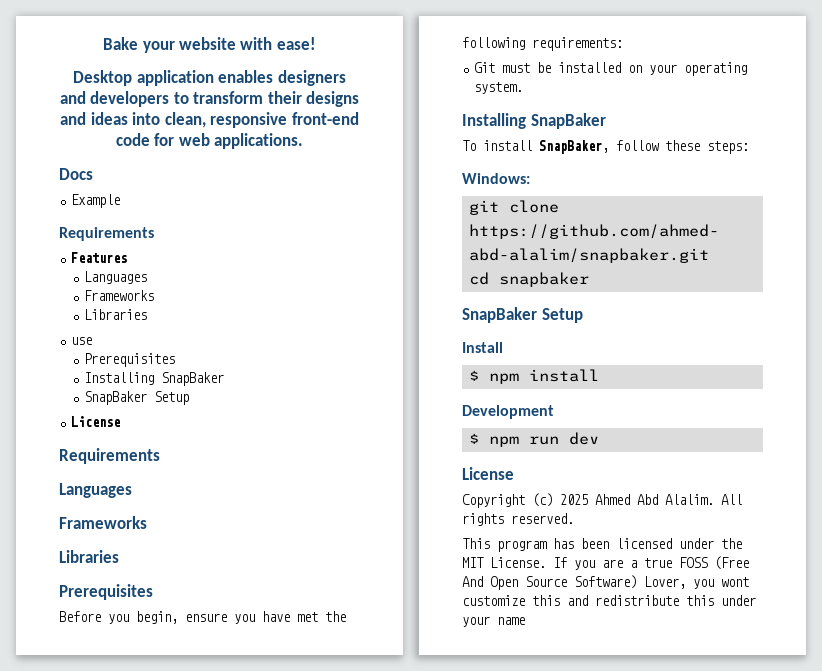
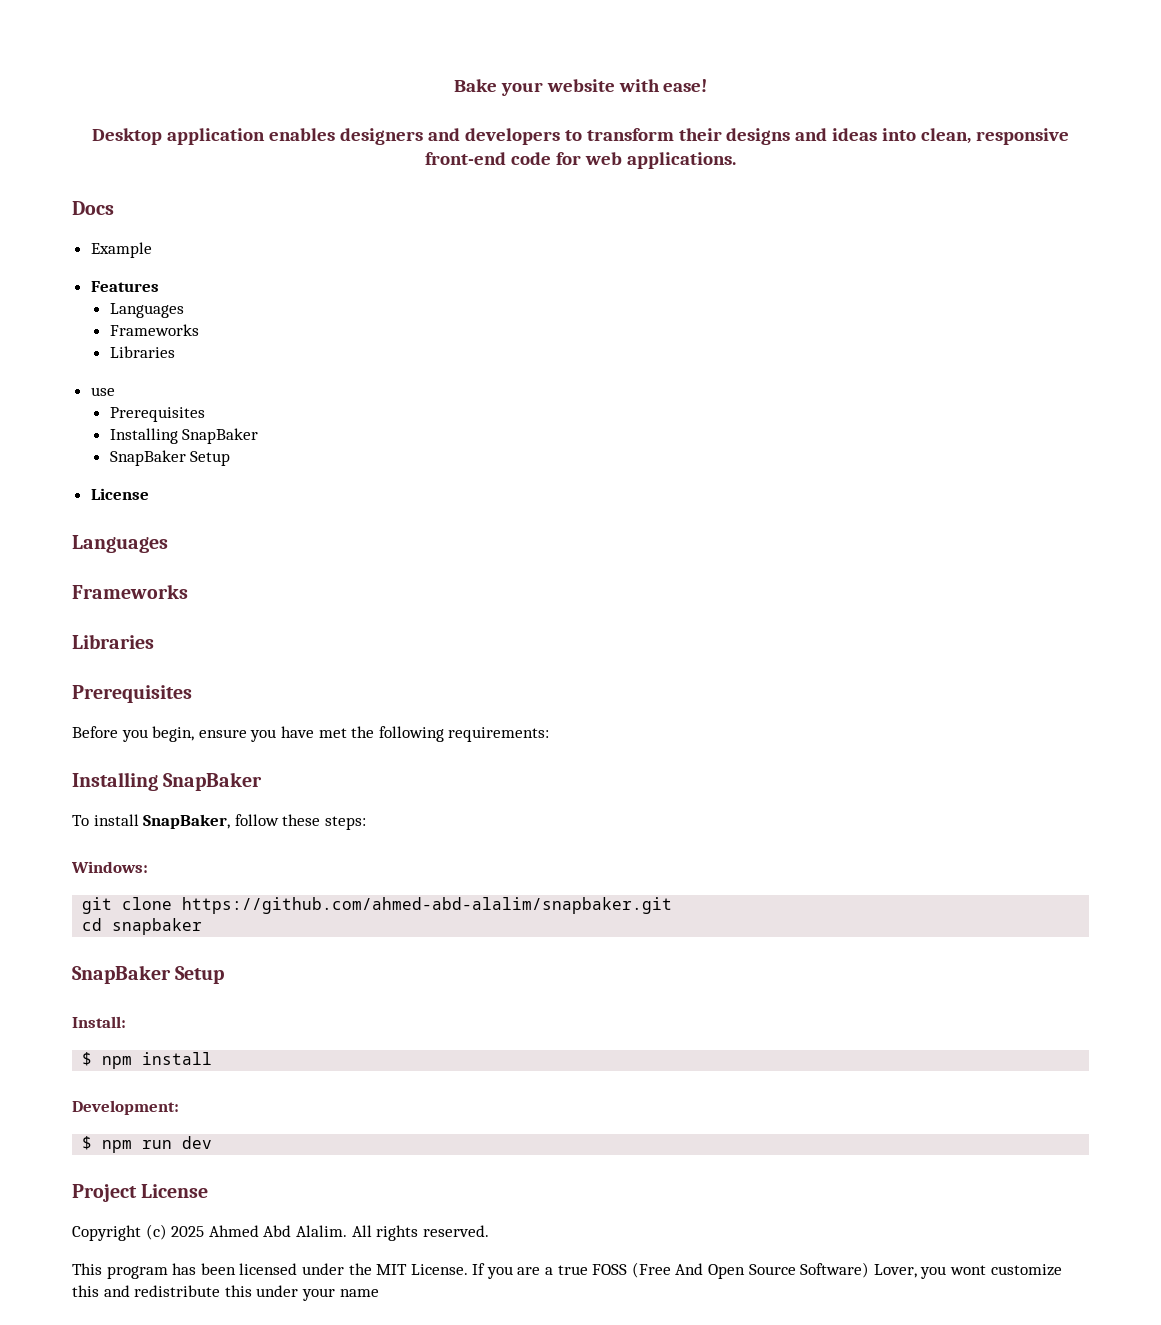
[59,227,154,241] // Requirements -> (152, 250) none
[59,448,160,464] // Requirements -> (149, 494) none
[474,62,748,76] [474,82,524,94] // Git must be installed on your operating system. -> (550, 734) none
[462,342,503,353] Install -> [72,1016,126,1028] Install:
[462,405,554,419] Development -> [72,1100,179,1115] Development:
(599, 438) none -> [72,1184,137,1202] Project

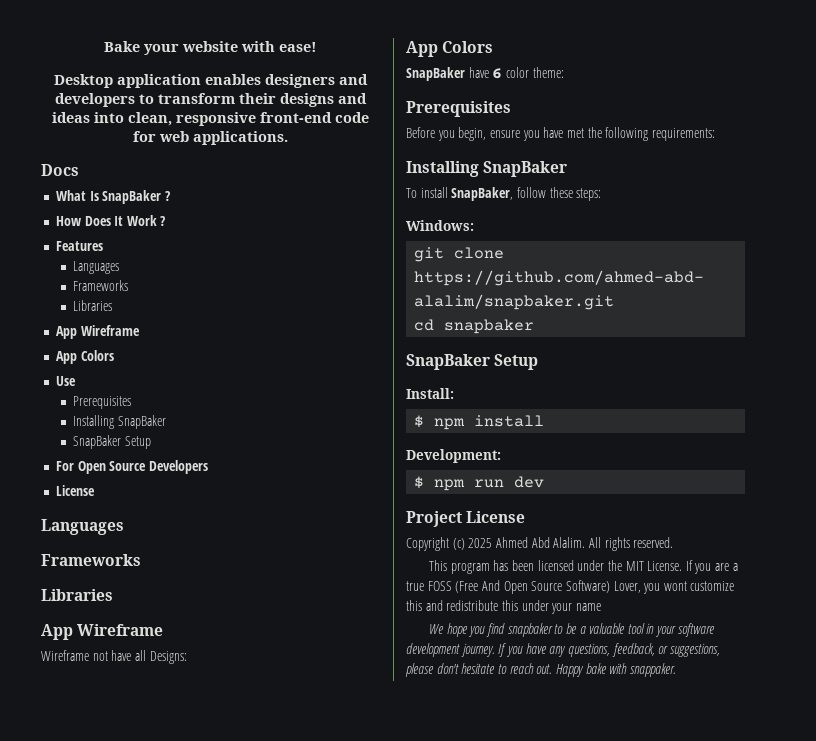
[90,242,152,258] Example -> [55,190,170,204] [55,215,166,226] What Is SnapBaker ? // How Does It Work ?
[90,387,115,396] use -> [55,325,140,339] [55,350,114,364] [55,376,76,386] App Wireframe // App Colors // Use
(231, 458) none -> [55,460,208,474] // For Open Source Developers
(154, 641) none -> [41,624,164,640] [41,650,187,664] [406,41,494,57] [406,67,564,81] // App Wireframe // Wireframe not have all Designs: // App Colors // SnapBaker have 6 color theme:
(379, 1293) none -> [429,623,715,637] [406,643,720,657] [405,663,676,677] // We hope you find snapbaker to be a valuable tool in your software development journey. If you have any questions, feedback, or suggestions, please don't hesitate to reach out. Happy bake with snappaker.

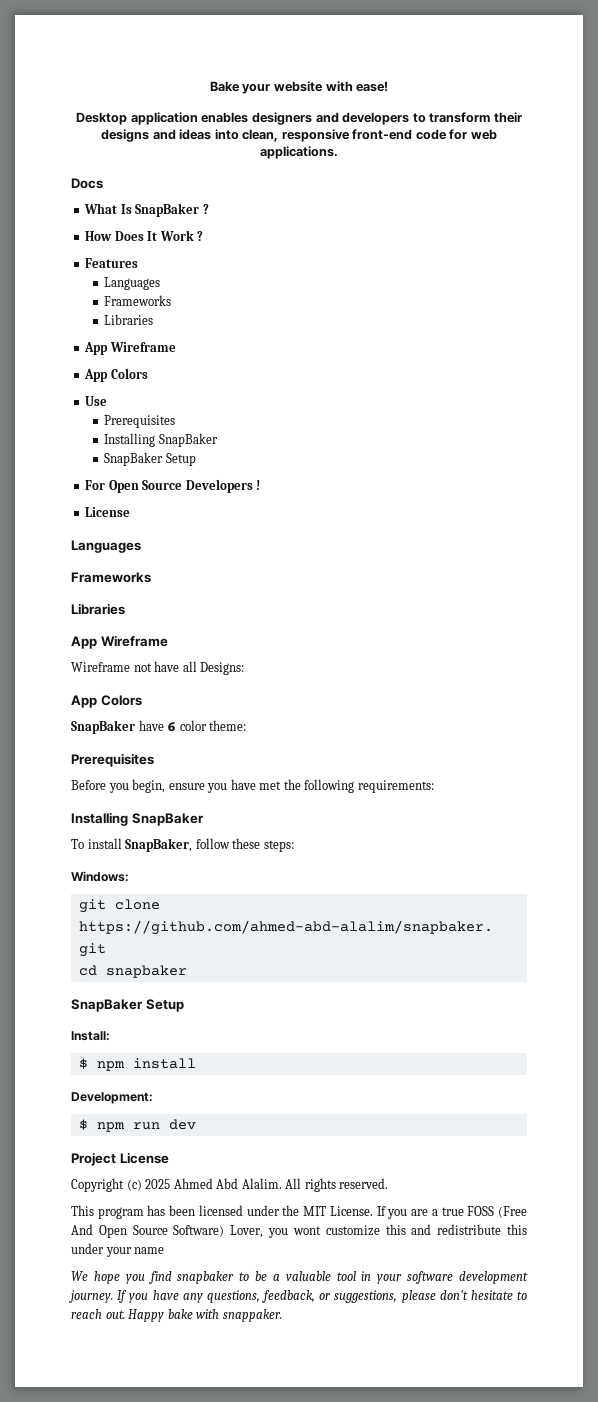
(208, 467) none -> [256,480,261,490] !

